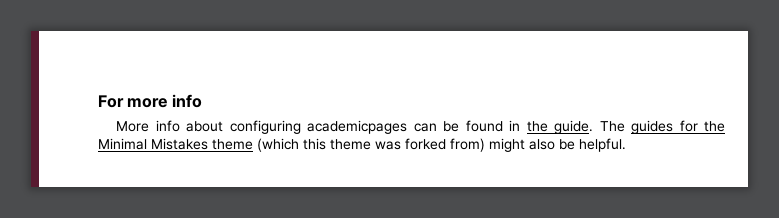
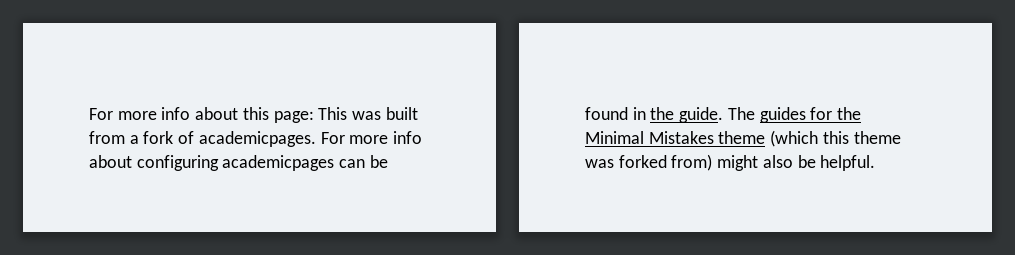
[98,94,202,108] [116,121,150,132] For more info // More -> [89,107,418,123] [89,131,389,147] For more info about this page: This was built from a fork of academicpages. For more

